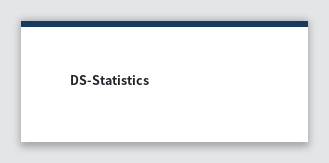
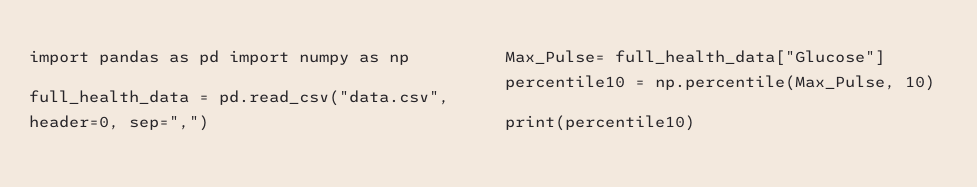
[70,75,149,85] DS-Statistics -> [29,50,409,65] [29,90,449,106] [29,115,209,131] [505,50,885,65] [505,75,935,91] [505,115,695,131] import pandas as pd import numpy as np // full_health_data = pd.read_csv("data.csv", header=0, sep=",") // Max_Pulse= full_health_data["Glucose"] percentile10 = np.percentile(Max_Pulse, 10) // print(percentile10)

